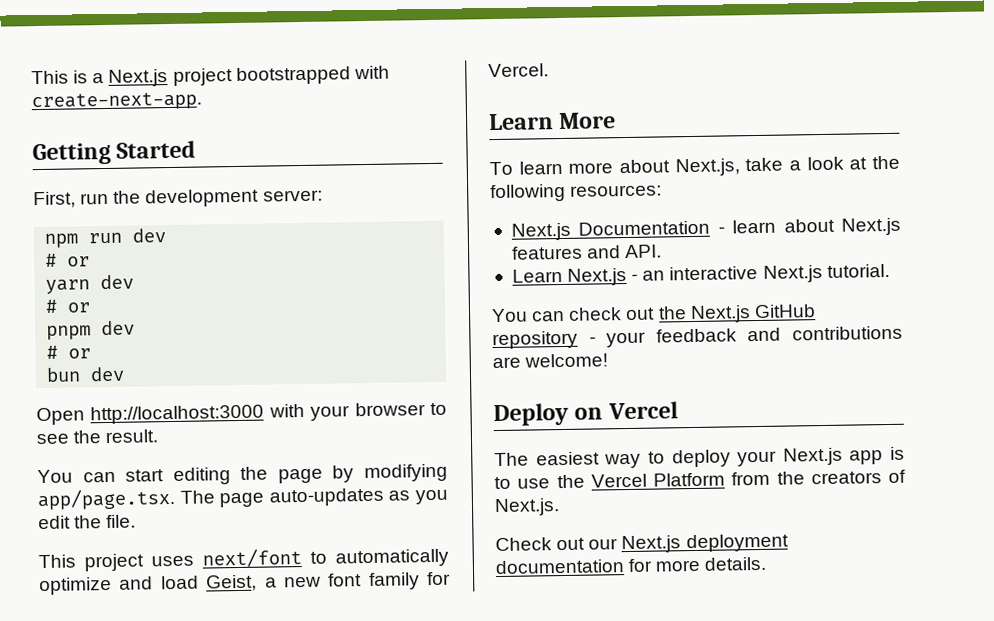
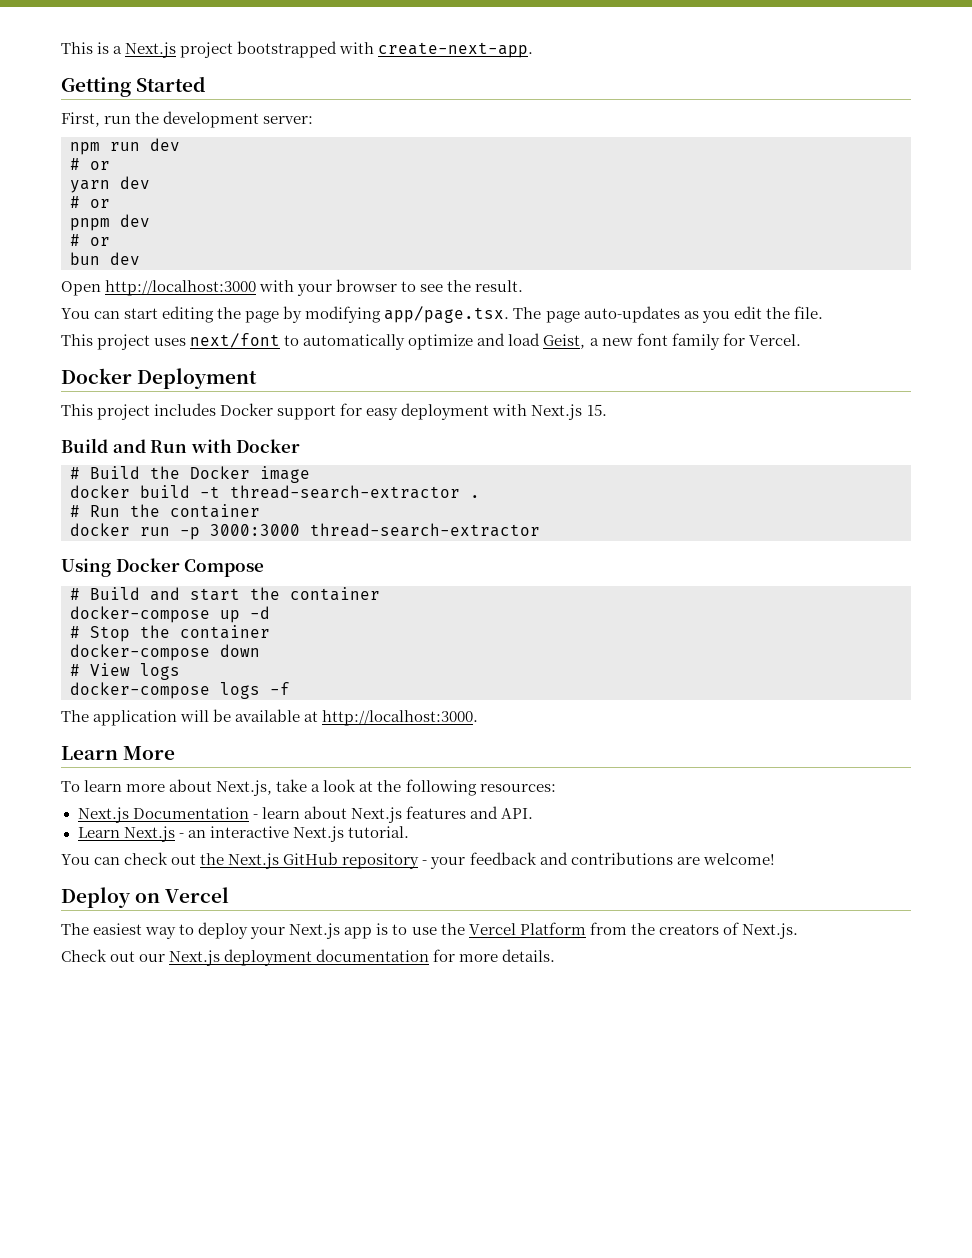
(549, 70) none -> [61,368,258,389] [61,403,607,420] [61,438,301,453] [70,466,310,483] [70,485,480,499] [70,504,260,518] [70,523,540,540] [61,558,265,577] [70,587,380,601] [70,606,270,623] [70,625,270,642] [70,644,260,661] [70,663,180,680] [70,682,290,699] [61,709,479,726] // Docker Deployment // This project includes Docker support for easy deployment with Next.js 15. // Build and Run with Docker // # Build the Docker image // docker build -t thread-search-extractor . // # Run the container // docker run -p 3000:3000 thread-search-extractor // Using Docker Compose // # Build and start the container // docker-compose up -d // # Stop the container // docker-compose down // # View logs // docker-compose logs -f // The application will be available at http://localhost:3000.

